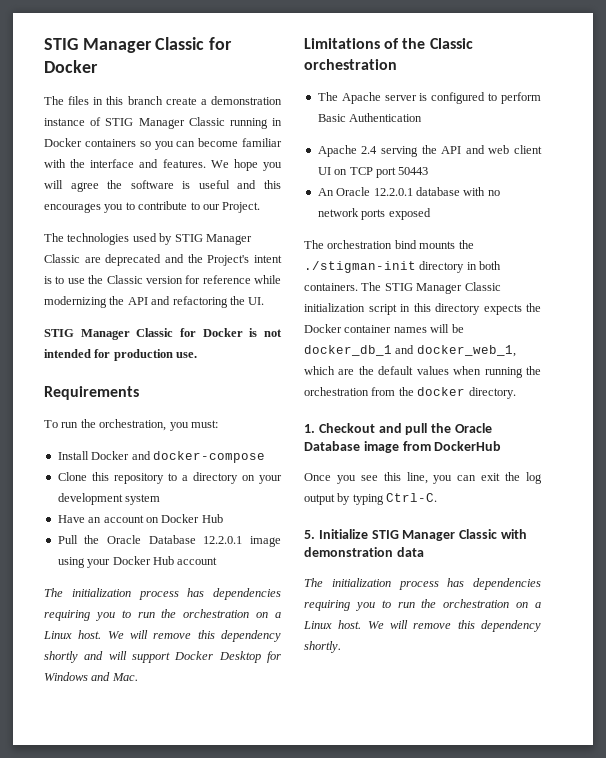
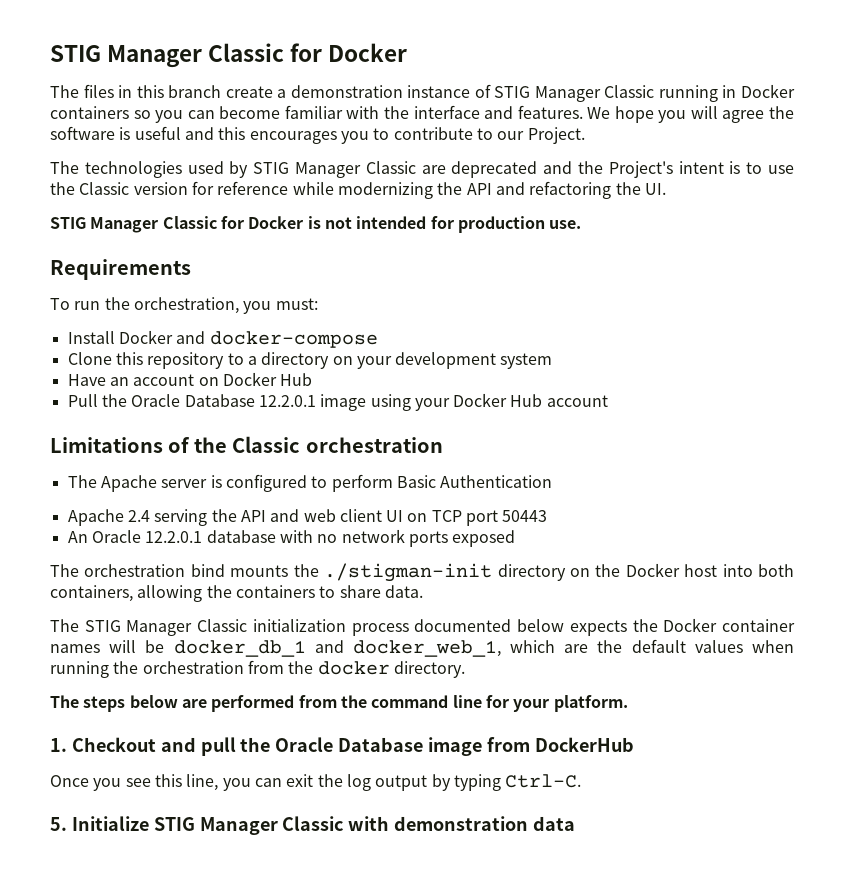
[44,588,281,600] [44,609,281,621] [43,630,281,642] [44,651,281,663] [44,672,138,681] // The initialization process has dependencies requiring you to run the orchestration on a Linux host. We will remove this dependency shortly and will support Docker Desktop for Windows and Mac. -> (608, 401) none
[466,261,502,270] [304,283,358,291] in both containers. -> [569,563,794,577] [50,585,423,602] on the Docker host into both containers, allowing the containers to share data. //
[368,303,480,315] script in this directory -> [351,619,565,636] process documented below
(516, 393) none -> [50,695,628,712] // The steps below are performed from the command line for your platform.
[304,578,541,590] [304,599,541,611] [303,620,541,632] [304,641,341,653] // The initialization process has dependencies requiring you to run the orchestration on a Linux host. We will remove this dependency shortly. -> (576, 823) none

